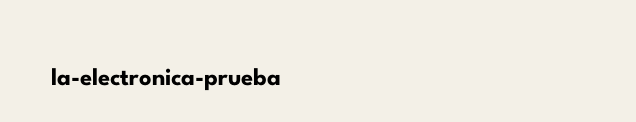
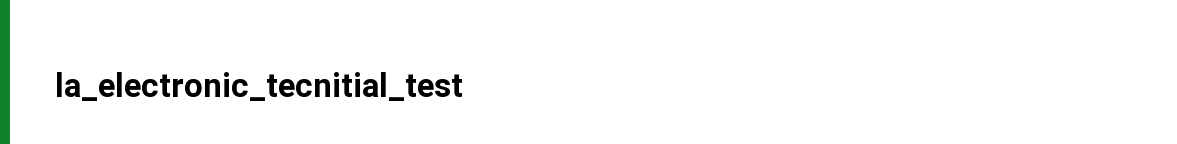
[51,68,281,91] la-electronica-prueba -> [55,72,463,101] la_electronic_tecnitial_test

